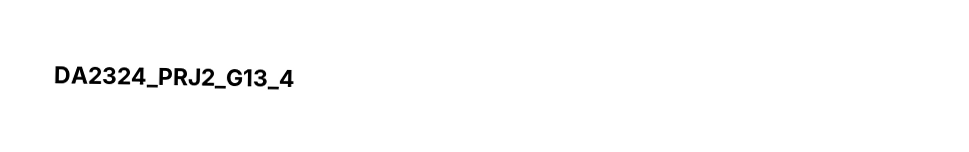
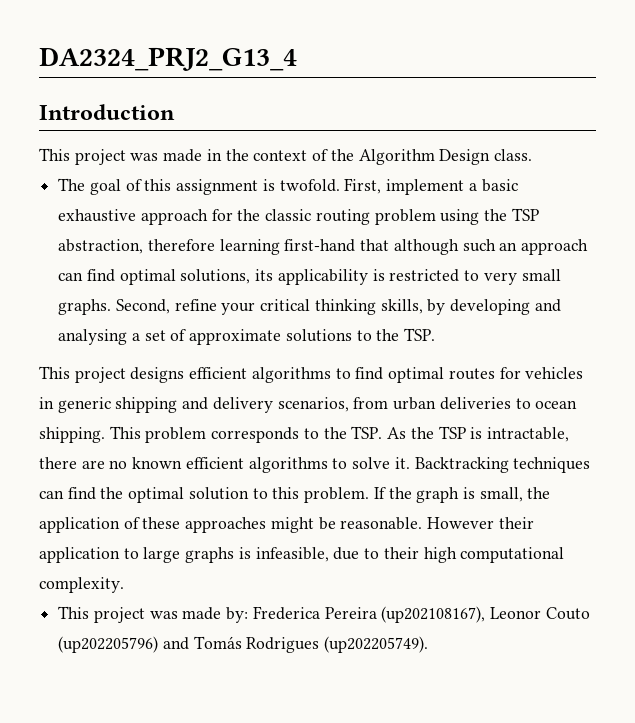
(296, 78) none -> [39,104,175,120] [39,148,532,165] [58,178,518,195] [58,208,539,225] [58,239,589,255] [58,269,561,285] [58,299,561,315] [58,328,436,345] [39,366,584,383] [39,397,578,413] [39,426,569,443] [39,457,591,473] [39,487,551,503] [39,517,534,533] [39,547,565,563] [39,577,124,593] [58,606,590,623] [58,636,429,653] // Introduction // This project was made in the context of the Algorithm Design class. // The goal of this assignment is twofold. First, implement a basic exhaustive approach for the classic routing problem using the TSP abstraction, therefore learning first-hand that although such an approach can find optimal solutions, its applicability is restricted to very small graphs. Second, refine your critical thinking skills, by developing and analysing a set of approximate solutions to the TSP. // This project designs efficient algorithms to find optimal routes for vehicles in generic shipping and delivery scenarios, from urban deliveries to ocean shipping. This problem corresponds to the TSP. As the TSP is intractable, there are no known efficient algorithms to solve it. Backtracking techniques can find the optimal solution to this problem. If the graph is small, the application of these approaches might be reasonable. However their application to large graphs is infeasible, due to their high computational complexity. // This project was made by: Frederica Pereira (up202108167), Leonor Couto (up202205796) and Tomás Rodrigues (up202205749).

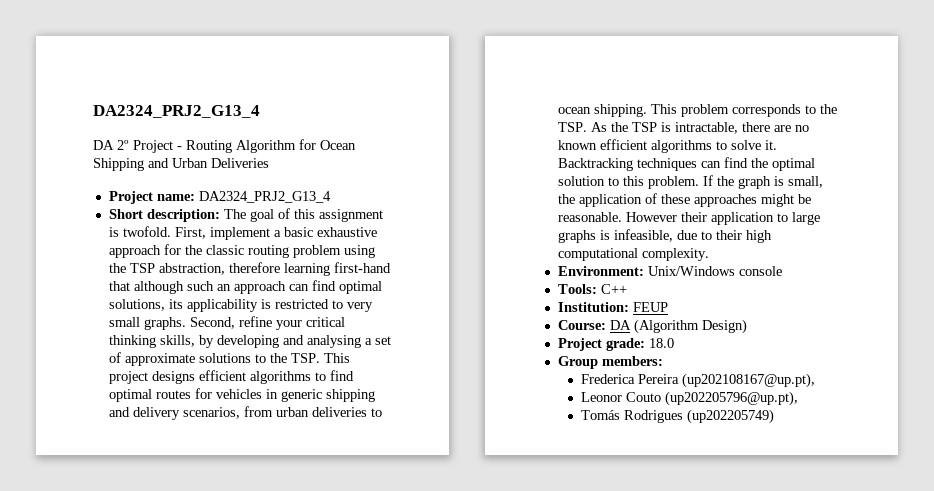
[39,47,297,71] [39,104,175,120] [39,148,532,165] DA2324_PRJ2_G13_4 // Introduction // This project was made in the context of the Algorithm Design class. // -> [93,105,260,118] [93,139,356,153] [93,158,269,171] [108,191,331,204] [108,209,220,222] DA2324_PRJ2_G13_4 // DA 2º Project - Routing Algorithm for Ocean Shipping and Urban Deliveries // Project name: DA2324_PRJ2_G13_4 // Short description:
(436, 334) // -> (320, 358) none
[58,606,249,623] This project was made by: -> [557,266,782,276] [557,284,627,294] [557,302,668,312] [557,319,747,334] [557,338,674,351] [557,356,663,369] Environment: Unix/Windows console // Tools: C++ // Institution: FEUP // Course: DA (Algorithm Design) // Project grade: 18.0 // Group members: //
[381,606,486,623] (up202108167), -> [682,373,816,388] (up202108167@up.pt), //
[58,636,189,653] (up202205796) and -> [665,391,799,406] (up202205796@up.pt), //
[324,636,429,653] (up202205749). -> [687,409,775,424] (up202205749)

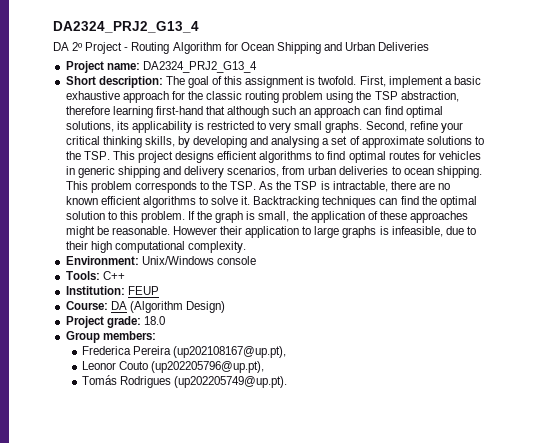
[687,409,775,424] (up202205749) -> [174,376,288,388] (up202205749@up.pt).

